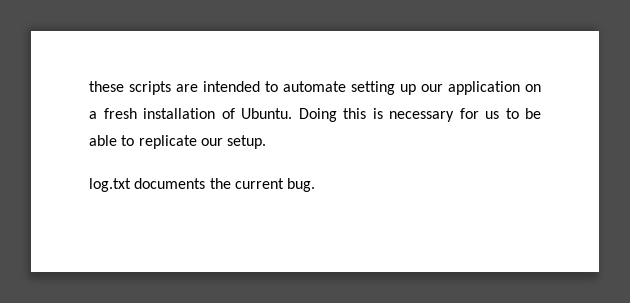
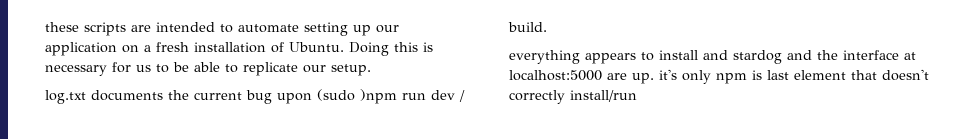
[287,178,316,192] bug. -> [246,89,465,104] [508,22,547,32] [509,50,916,64] [509,69,929,84] [509,90,637,104] bug upon (sudo )npm run dev / build. // everything appears to install and stardog and the interface at localhost:5000 are up. it's only npm is last element that doesn't correctly install/run

